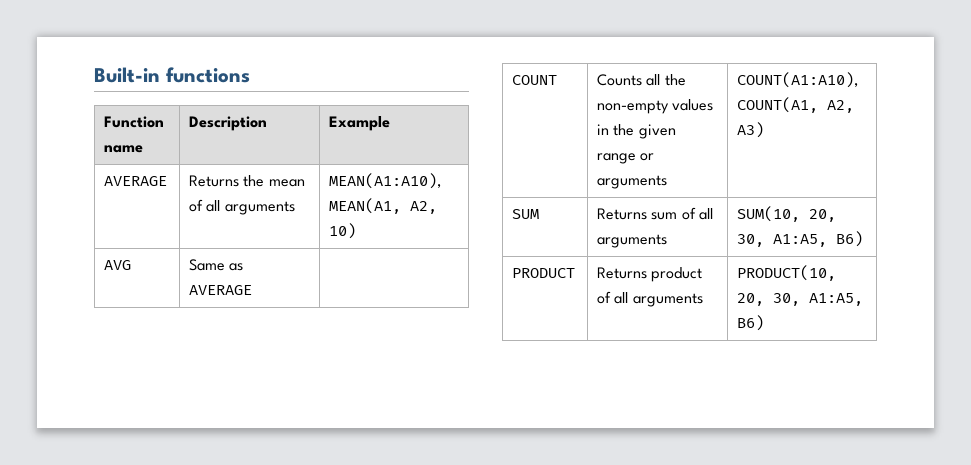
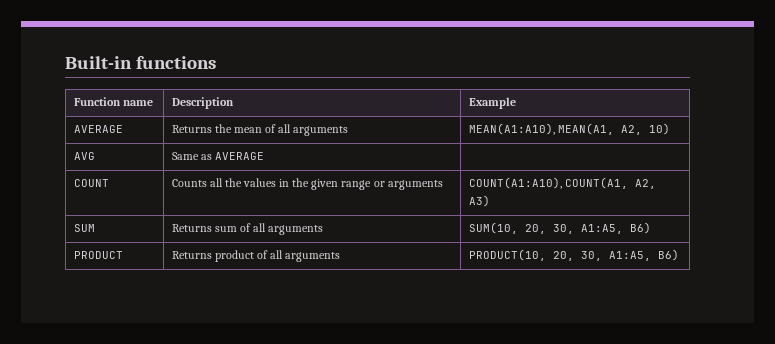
[597,100,670,114] non-empty -> (242, 182) none

